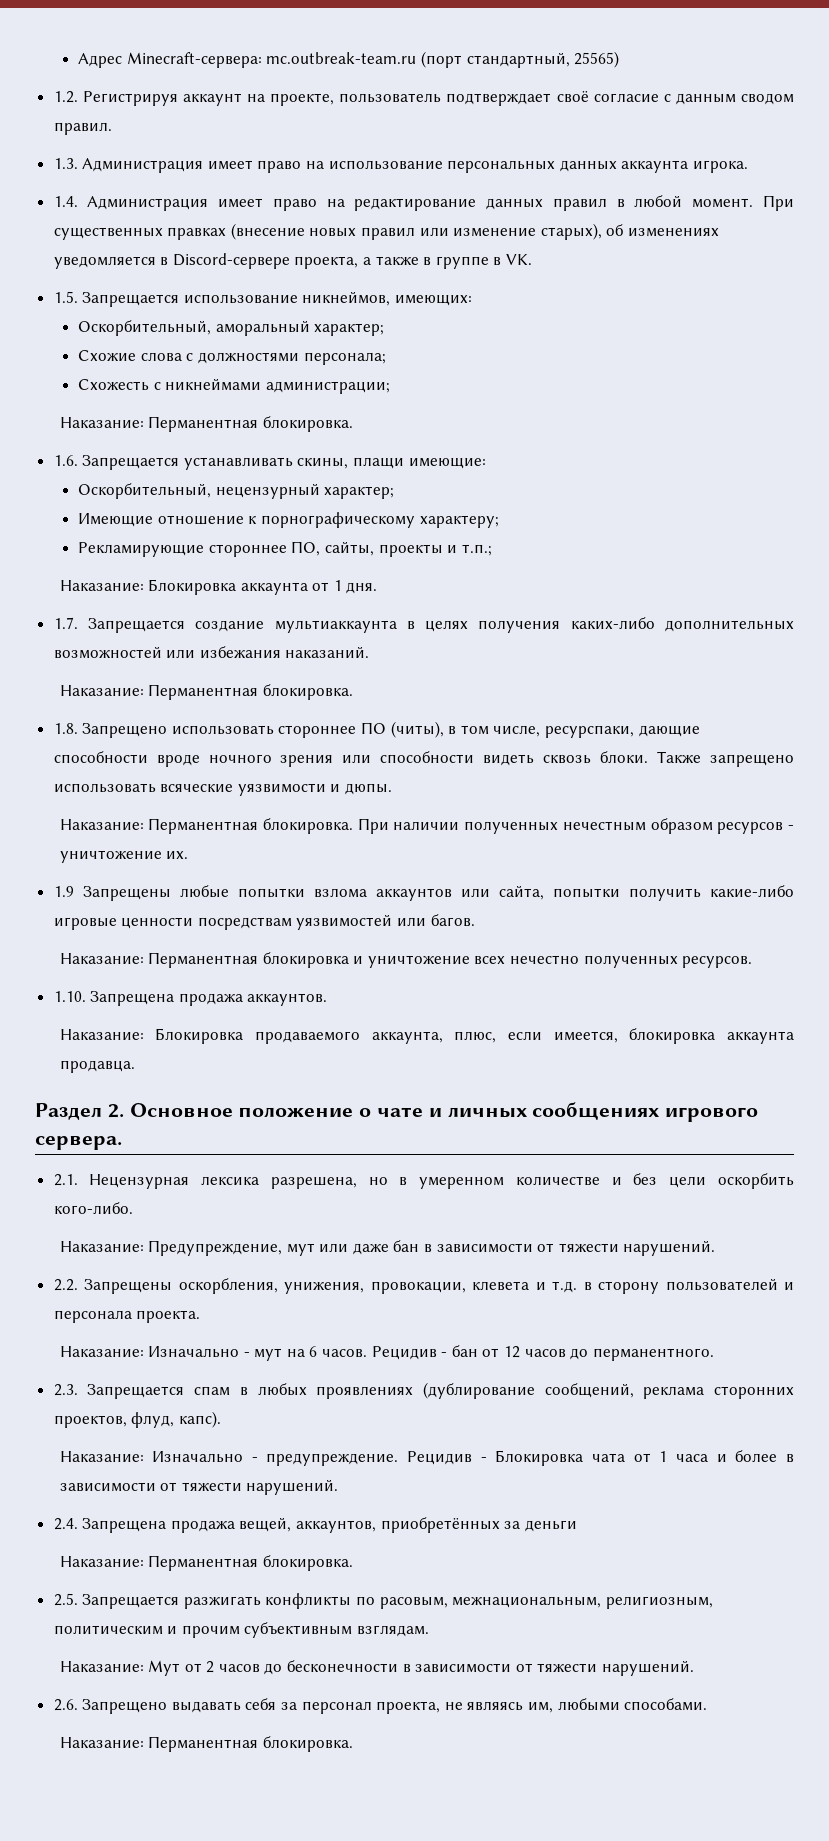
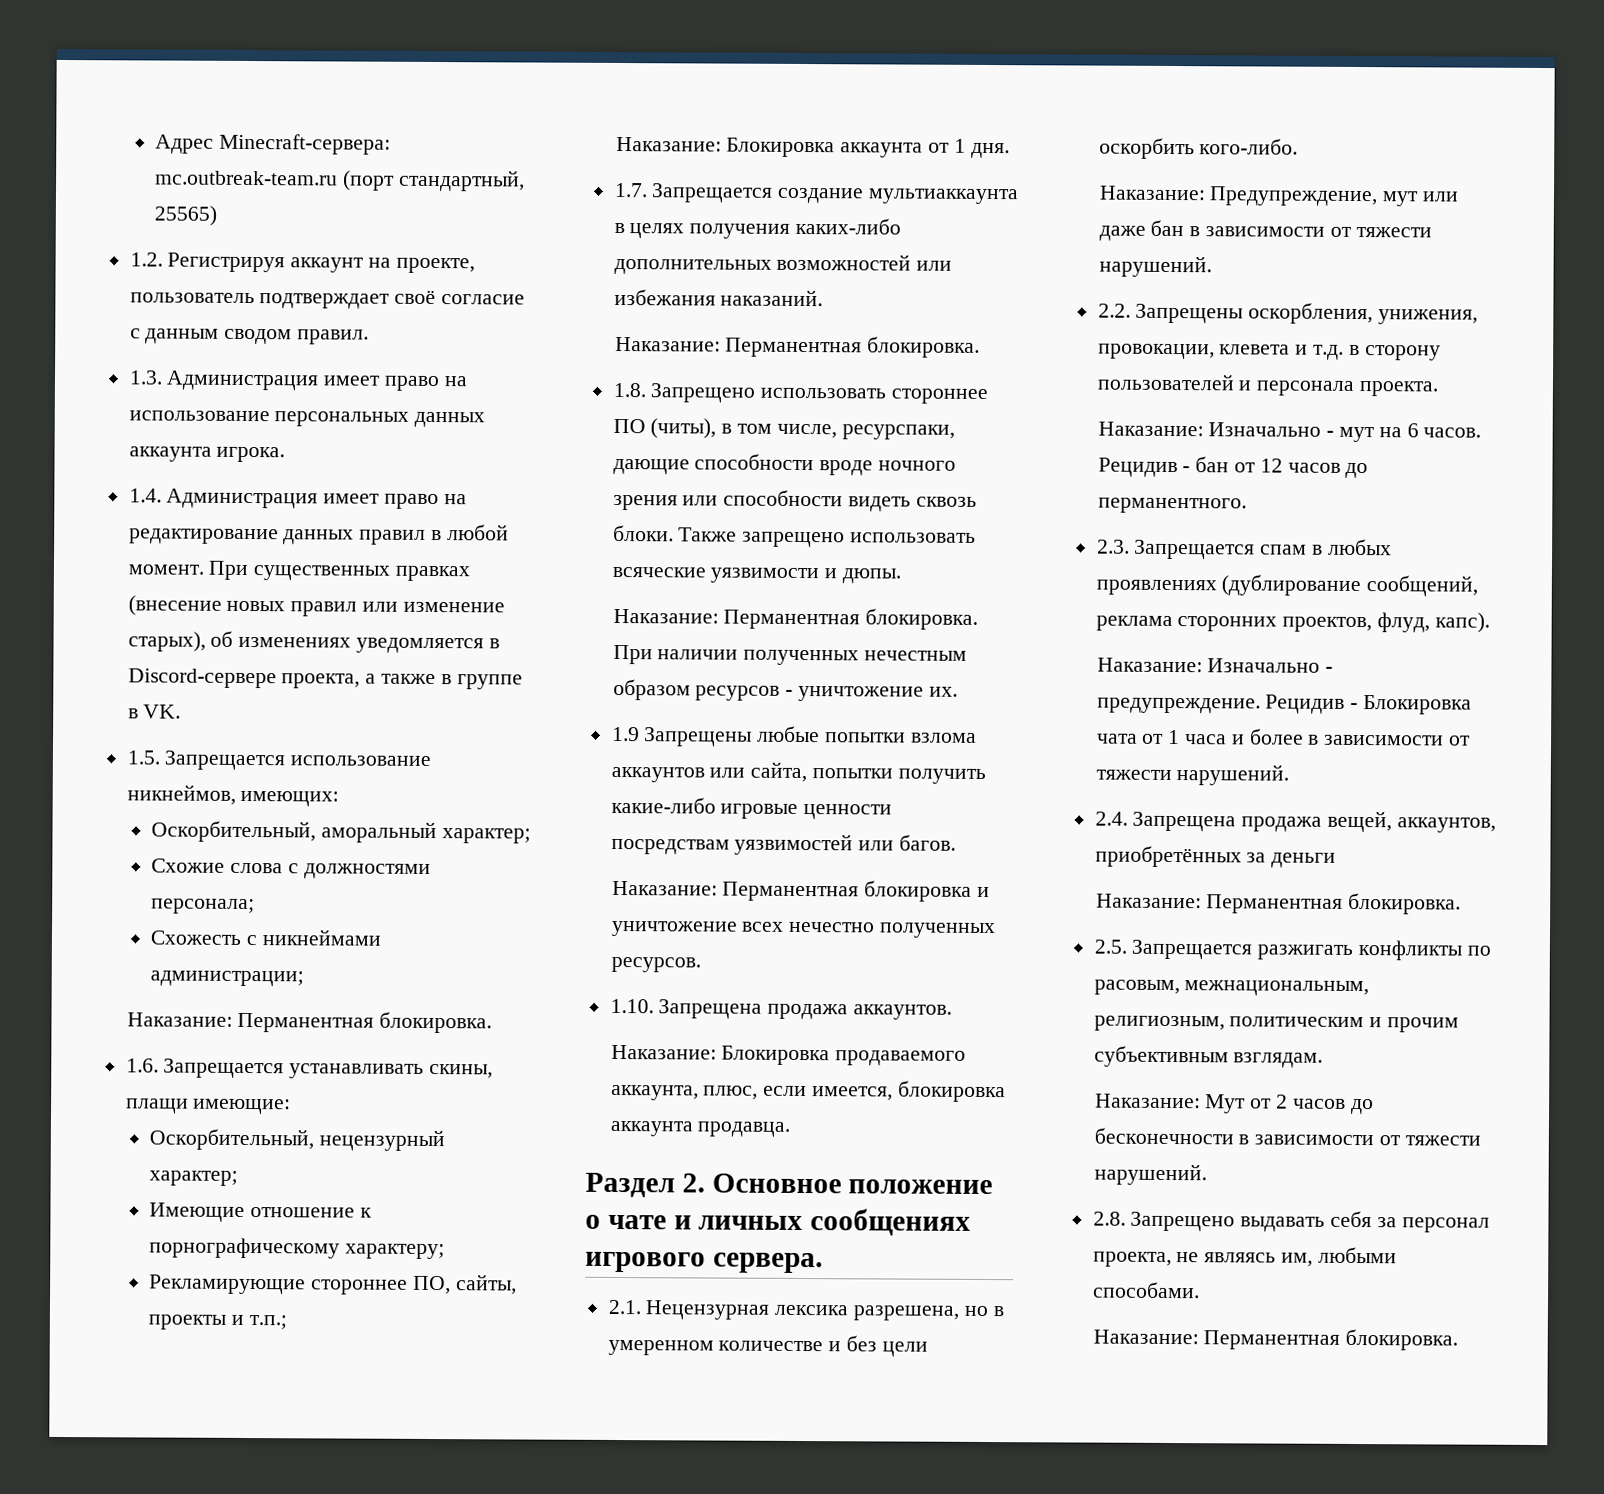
[53,1699,78,1711] 2.6. -> [1092,1211,1126,1226] 2.8.

